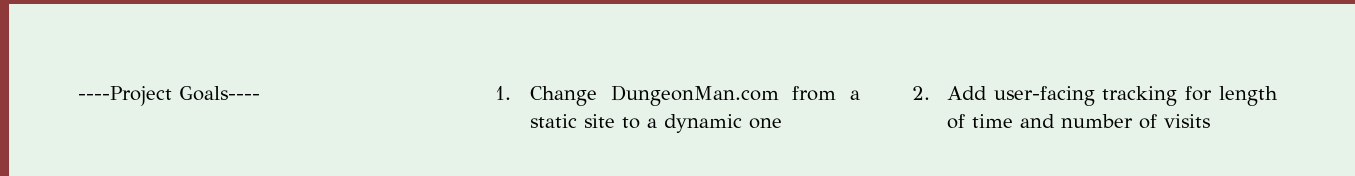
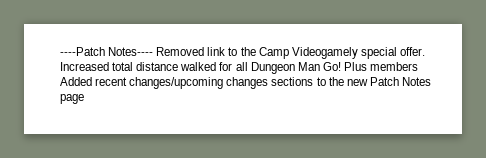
[78,86,260,106] [495,85,860,106] [529,114,782,133] [912,86,1278,106] [946,114,1210,129] ----Project Goals---- // 1. Change DungeonMan.com from a static site to a dynamic one // 2. Add user-facing tracking for length of time and number of visits -> [60,47,425,59] [60,62,419,74] [60,77,431,89] [60,94,84,104] ----Patch Notes---- Removed link to the Camp Videogamely special offer. Increased total distance walked for all Dungeon Man Go! Plus members Added recent changes/upcoming changes sections to the new Patch Notes page

